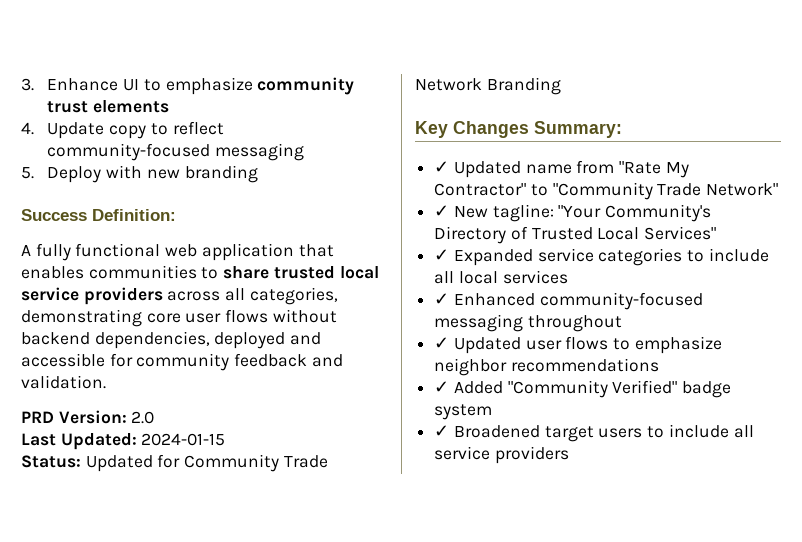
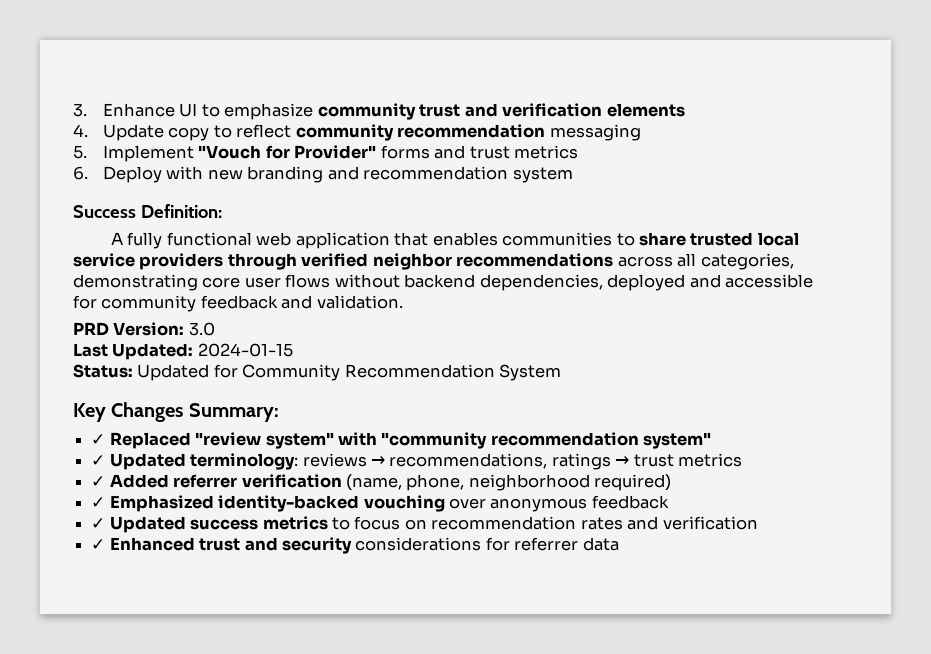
(89, 107) none -> [464,103,603,117] and verification
[47,143,211,161] community-focused -> [295,124,546,141] community recommendation
(34, 173) none -> [102,145,579,162] [73,166,88,180] Implement "Vouch for Provider" forms and trust metrics // 6.
(258, 174) none -> [327,166,573,183] and recommendation system
(163, 296) none -> [227,253,614,270] through verified neighbor recommendations
[131,411,155,424] 2.0 -> [188,322,215,336] 3.0
[283,455,328,468] [415,77,561,95] Trade Network Branding -> [344,364,562,381] Recommendation System
[453,160,689,178] [434,182,779,200] [434,204,712,222] [434,226,717,244] [434,248,769,266] [434,270,568,284] [434,292,703,310] [434,314,622,332] [434,336,722,354] [434,358,659,376] [434,380,732,398] [434,404,493,420] [434,424,754,442] [434,446,569,464] Updated name from "Rate My Contractor" to "Community Trade Network" // ✓ New tagline: "Your Community's Directory of Trusted Local Services" // ✓ Expanded service categories to include all local services // ✓ Enhanced community-focused messaging throughout // ✓ Updated user flows to emphasize neighbor recommendations // ✓ Added "Community Verified" badge system // ✓ Broadened target users to include all service providers -> [109,432,712,449] [91,453,743,470] [91,474,672,491] [91,495,669,512] [91,516,758,533] [91,537,619,554] Replaced "review system" with "community recommendation system" // ✓ Updated terminology: reviews → recommendations, ratings → trust metrics // ✓ Added referrer verification (name, phone, neighborhood required) // ✓ Emphasized identity-backed vouching over anonymous feedback // ✓ Updated success metrics to focus on recommendation rates and verification // ✓ Enhanced trust and security considerations for referrer data

